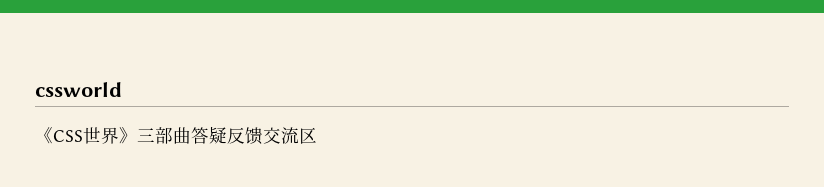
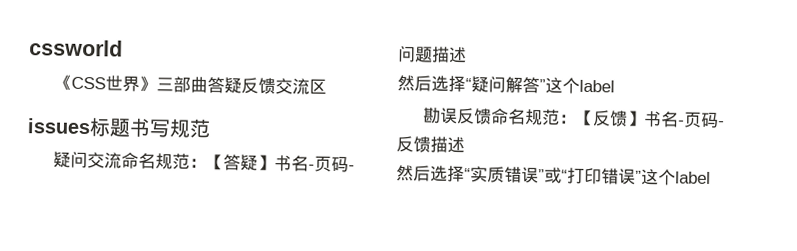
(317, 135) none -> [27,117,211,139] [52,151,355,173] [398,45,467,64] [397,74,615,94] [422,107,725,129] [396,135,465,154] [396,164,711,186] // issues标题书写规范 // 疑问交流命名规范：【答疑】书名-页码-问题描述 // 然后选择“疑问解答”这个label // 勘误反馈命名规范：【反馈】书名-页码-反馈描述 // 然后选择“实质错误”或“打印错误”这个label

